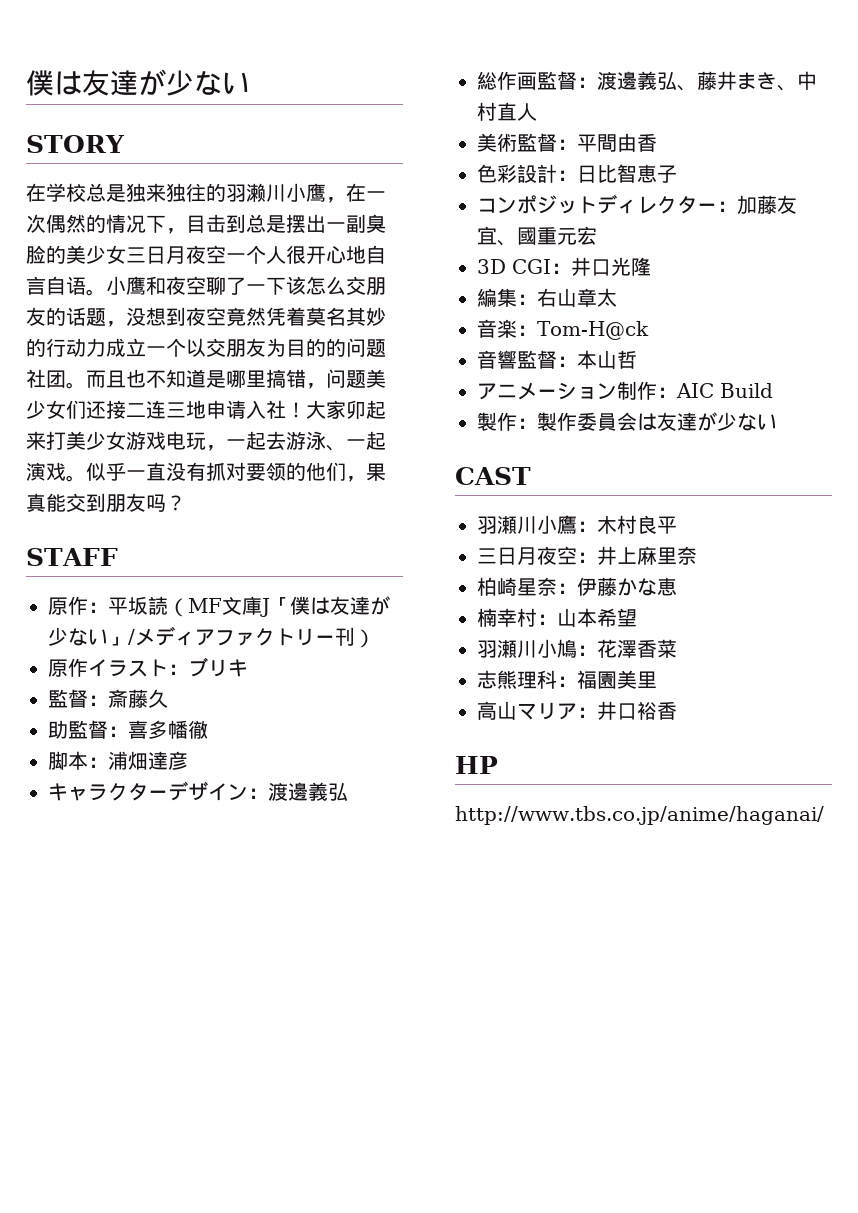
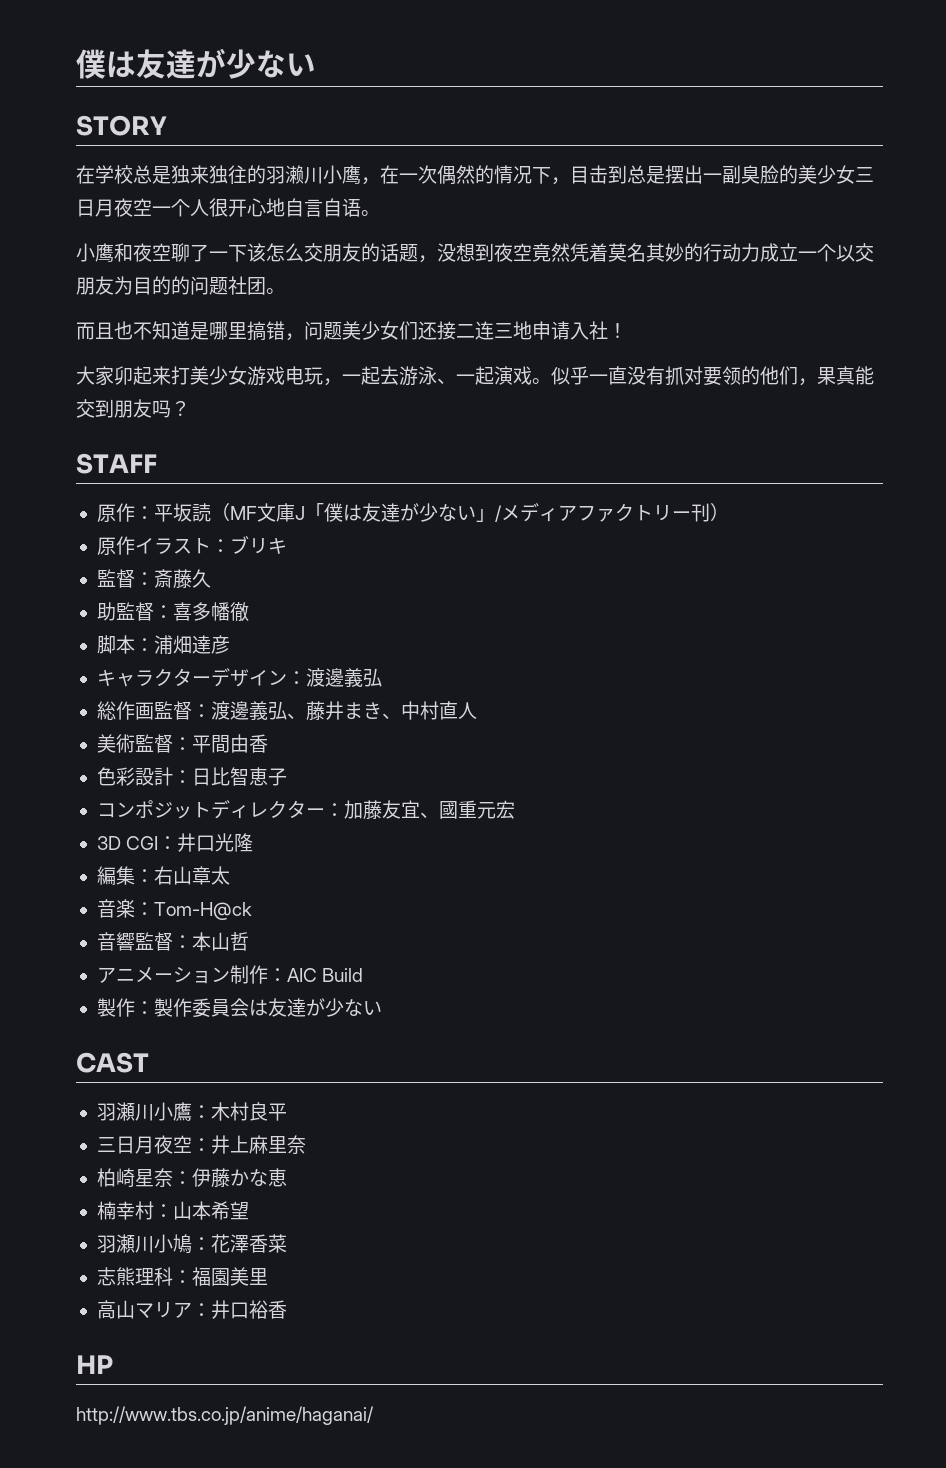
(106, 292) none -> (380, 213) //
(86, 385) none -> (285, 291) //
(306, 410) none -> (627, 330) //

